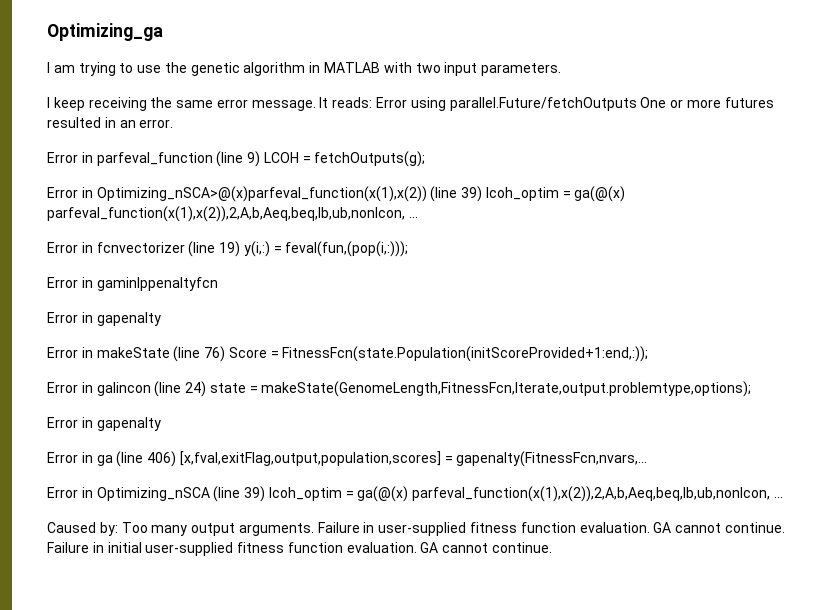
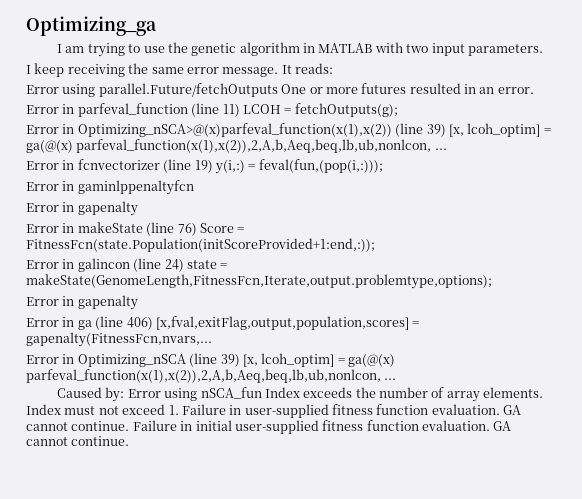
(373, 102) none -> (333, 68) //
[247,151,261,167] 9) -> [222,104,240,117] 11)
[485,187,559,201] lcoh_optim -> [448,123,541,137] [x, lcoh_optim]
[268,487,342,501] lcoh_optim -> [242,353,335,367] [x, lcoh_optim]
[121,522,314,536] Too many output arguments. -> [127,387,544,402] [26,404,179,415] Error using nSCA_fun Index exceeds the number of array elements. Index must not exceed 1.

